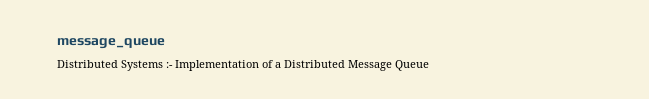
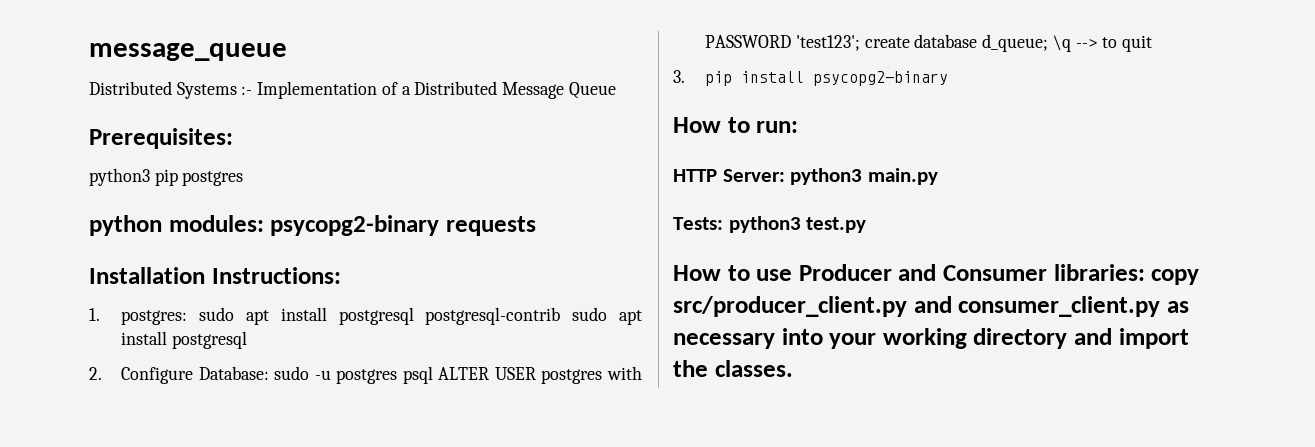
(429, 65) none -> [89,128,233,149] [89,168,244,186] [89,215,536,236] [89,267,341,284] [89,307,642,325] [121,331,247,349] [89,366,642,384] [705,34,1152,52] [673,70,949,86] [673,117,799,133] [673,168,939,185] [673,216,867,233] [673,264,1200,285] [673,296,1189,317] [673,328,1189,349] [673,360,793,377] // Prerequisites: // python3 pip postgres // python modules: psycopg2-binary requests // Installation Instructions: // 1. postgres: sudo apt install postgresql postgresql-contrib sudo apt install postgresql // 2. Configure Database: sudo -u postgres psql ALTER USER postgres with PASSWORD 'test123'; create database d_queue; \q --> to quit // 3. pip install psycopg2-binary // How to run: // HTTP Server: python3 main.py // Tests: python3 test.py // How to use Producer and Consumer libraries: copy src/producer_client.py and consumer_client.py as necessary into your working directory and import the classes.

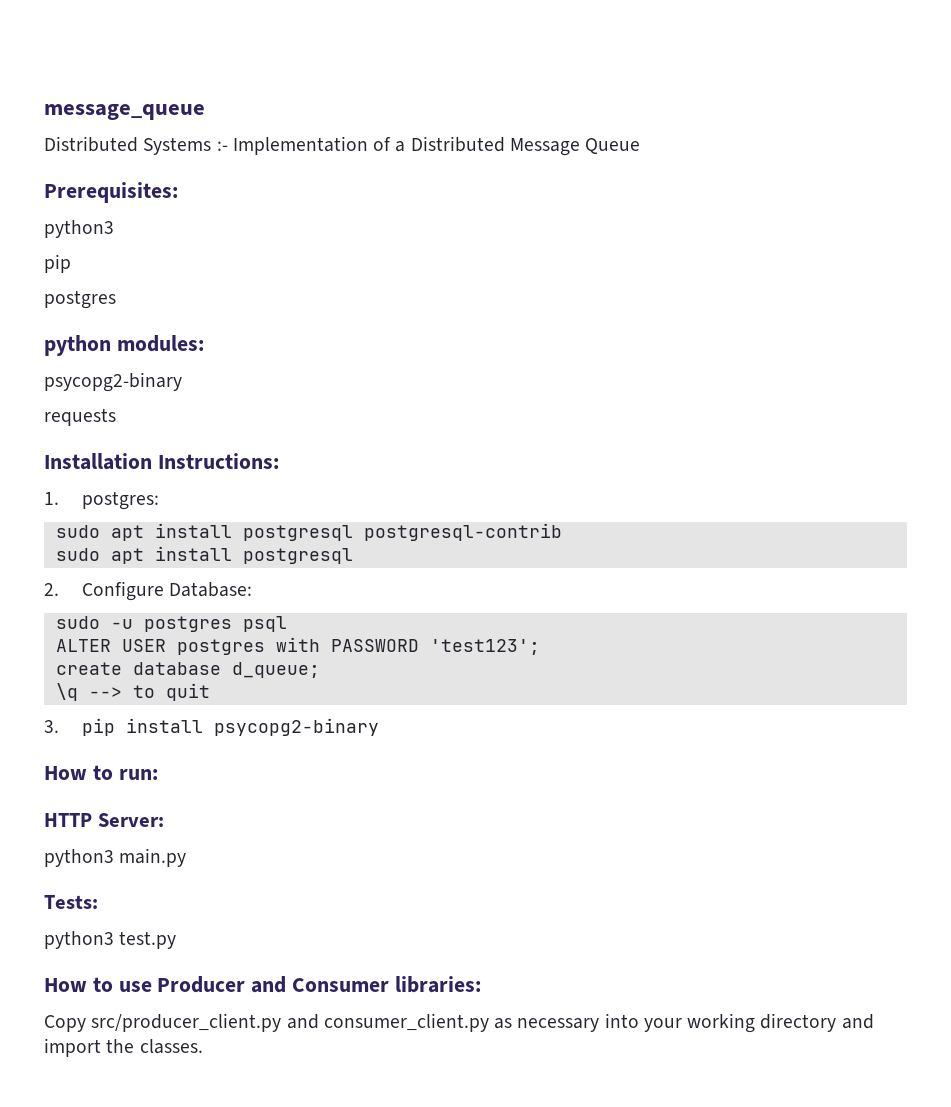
[154,169,178,186] pip -> [44,254,71,273] // pip //
[270,215,440,236] psycopg2-binary -> [44,372,182,392] // psycopg2-binary //
(188, 317) none -> (159, 500) //
(561, 316) none -> (562, 532) //
(269, 373) none -> (252, 589) //
(433, 375) none -> (287, 624) //
(860, 43) none -> (540, 647) //
(1049, 43) none -> (320, 670) //
(785, 175) none -> (164, 820) //
(723, 223) none -> (98, 902) //
[1151,269,1200,285] copy -> [44,1015,86,1032] // Copy

